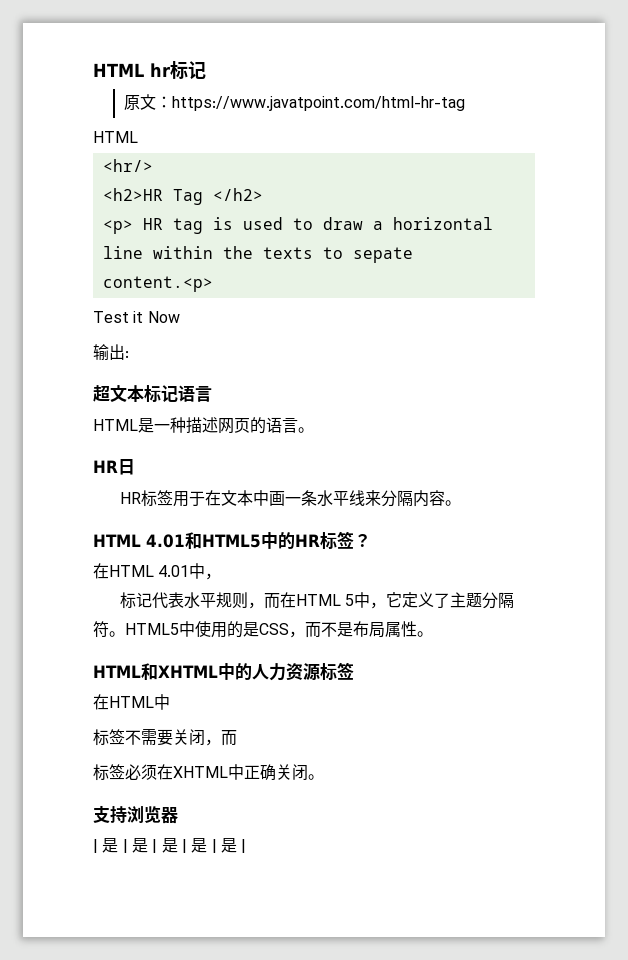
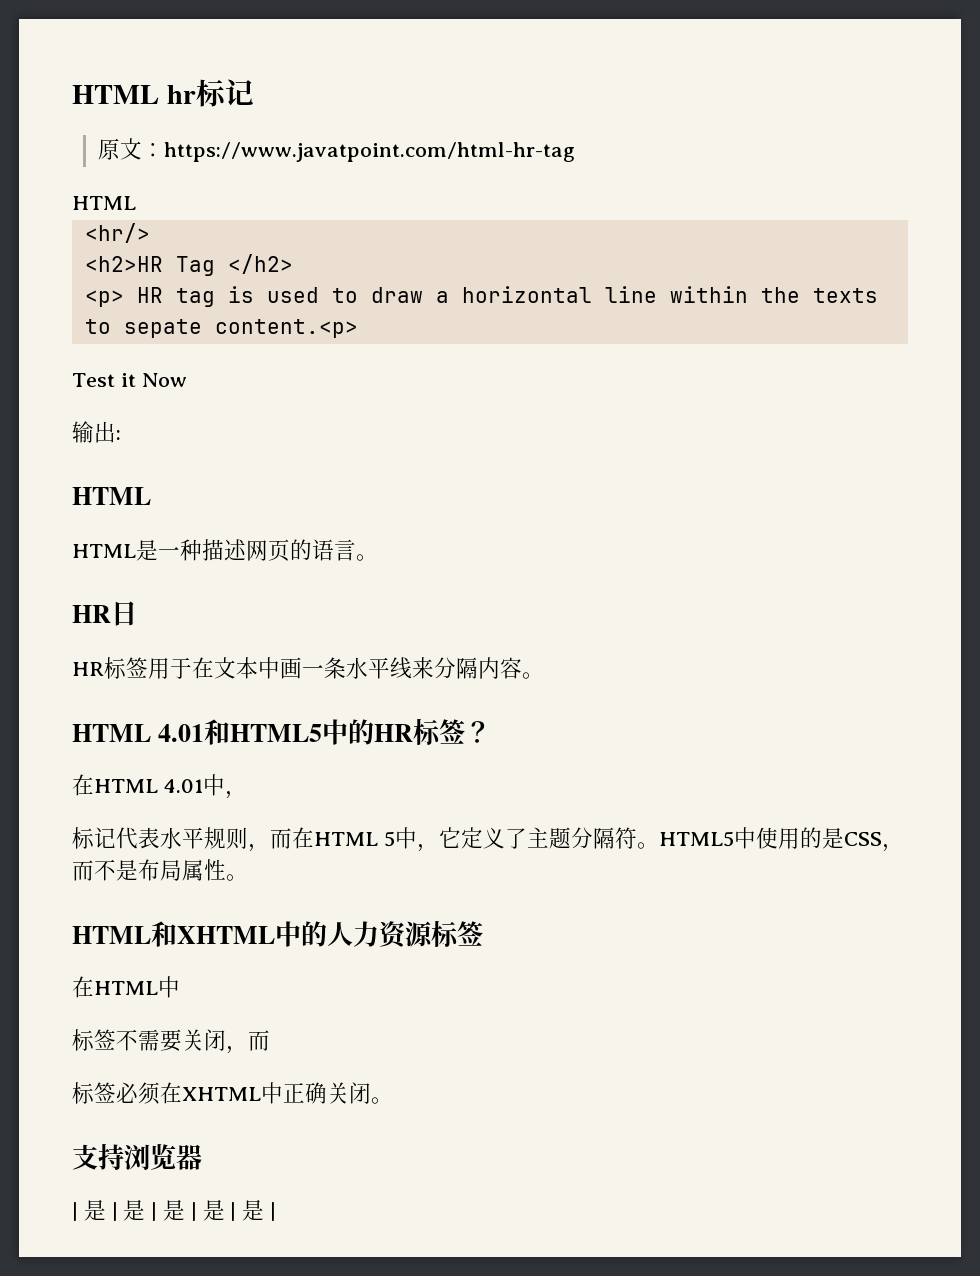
[93,385,212,403] 超文本标记语言 -> [72,487,151,505] HTML

